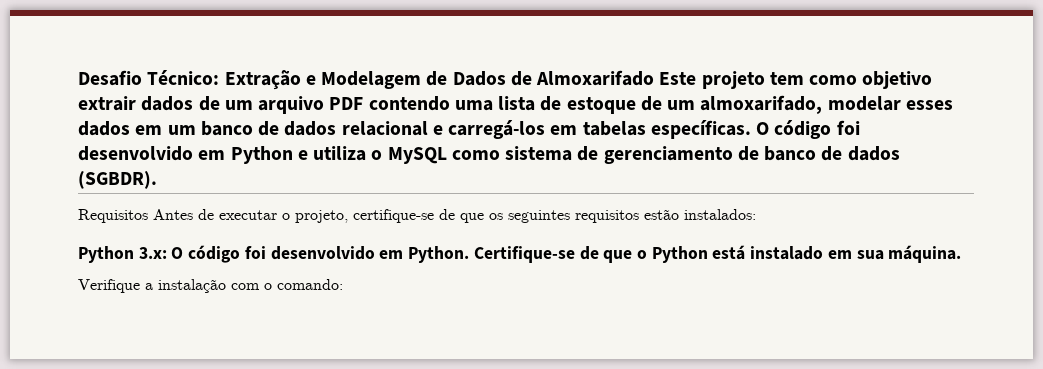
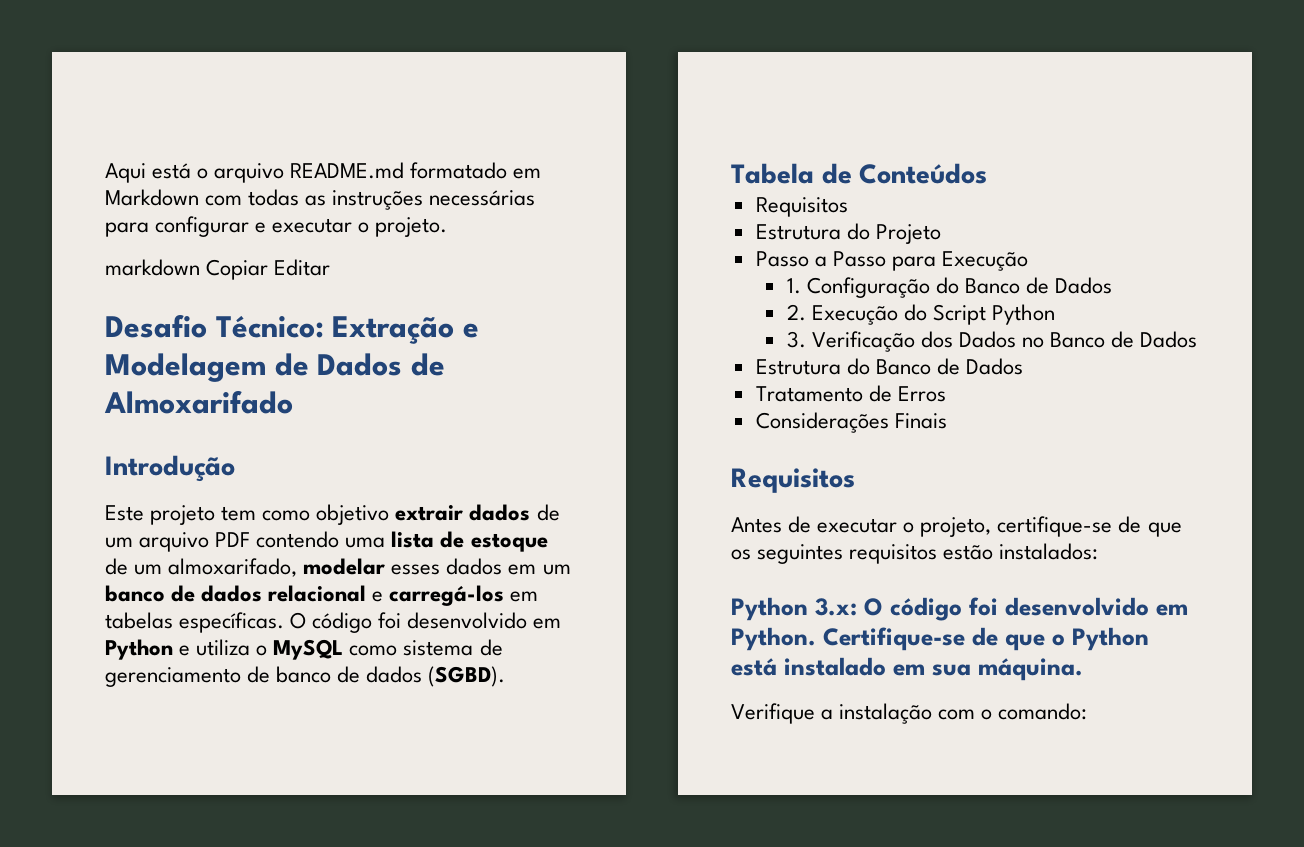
(78, 78) none -> [105,162,542,183] [105,189,536,210] [105,216,448,237] [105,259,331,280] Aqui está o arquivo README.md formatado em Markdown com todas as instruções necessárias para configurar e executar o projeto. // markdown Copiar Editar //
(655, 78) none -> [105,455,235,482] // Introdução //
[78,171,157,189] [78,209,148,223] (SGBDR). // Requisitos -> [428,666,506,687] [731,163,988,184] [755,197,848,217] [755,223,941,244] [755,251,1029,271] [786,277,1113,298] [786,304,1056,325] [786,331,1198,352] [755,358,1024,375] [755,385,946,402] [755,412,947,433] [731,468,855,493] (SGBD). // Tabela de Conteúdos // Requisitos // Estrutura do Projeto // Passo a Passo para Execução // 1. Configuração do Banco de Dados // 2. Execução do Script Python // 3. Verificação dos Dados no Banco de Dados // Estrutura do Banco de Dados // Tratamento de Erros // Considerações Finais // Requisitos //

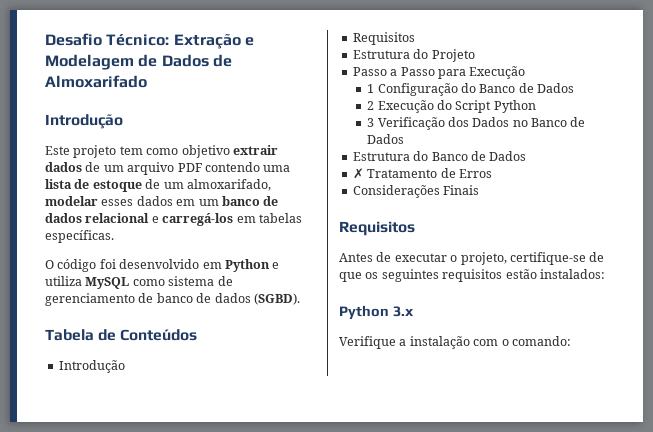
[105,162,542,183] [105,189,536,210] [105,216,448,237] [105,259,331,280] Aqui está o arquivo README.md formatado em Markdown com todas as instruções necessárias para configurar e executar o projeto. // markdown Copiar Editar // -> (45, 39) none
(285, 622) none -> (114, 236) //
[256,645,268,656] o -> (82, 281) none
(988, 173) none -> [58,360,125,373] // Introdução
[786,278,801,294] 1. -> [367,84,375,93] 1
[786,304,806,321] 2. -> [367,101,375,110] 2
[786,331,806,348] 3. -> [367,118,375,127] 3
(1024, 366) none -> [352,168,364,179] ✗
[815,597,1188,621] [731,627,1149,651] [731,657,1083,681] 3.x: O código foi desenvolvido em Python. Certifique-se de que o Python está instalado em sua máquina. -> [392,306,414,317] 3.x

